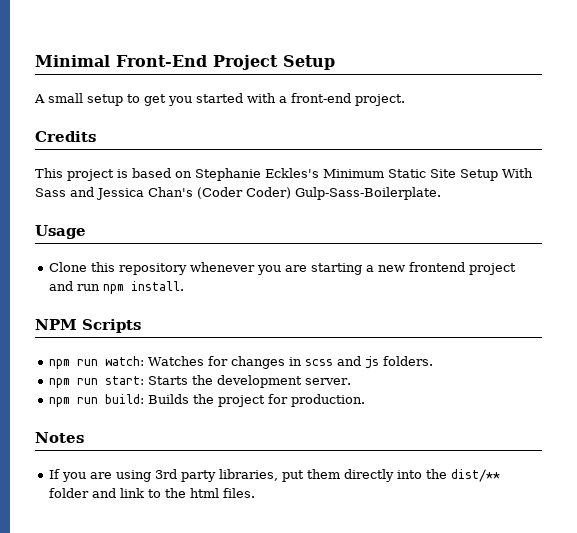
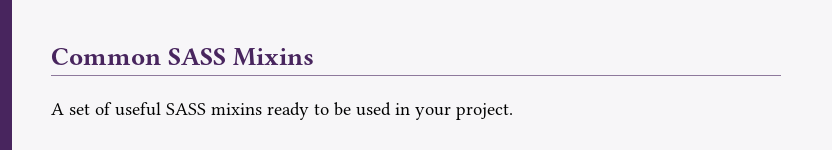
[35,55,335,70] [34,93,405,106] [35,131,96,142] [35,168,533,181] [35,187,441,200] [35,225,86,239] [48,262,516,275] [48,281,184,294] [35,319,141,333] [48,356,433,369] [48,375,351,388] [48,394,365,407] [35,432,84,443] [48,469,500,482] [48,488,255,498] Minimal Front-End Project Setup // A small setup to get you started with a front-end project. // Credits // This project is based on Stephanie Eckles's Minimum Static Site Setup With Sass and Jessica Chan's (Coder Coder) Gulp-Sass-Boilerplate. // Usage // Clone this repository whenever you are starting a new frontend project and run npm install. // NPM Scripts // npm run watch: Watches for changes in scss and js folders. // npm run start: Starts the development server. // npm run build: Builds the project for production. // Notes // If you are using 3rd party libraries, put them directly into the dist/** folder and link to the html files. -> [51,48,315,66] [51,102,513,120] Common SASS Mixins // A set of useful SASS mixins ready to be used in your project.

